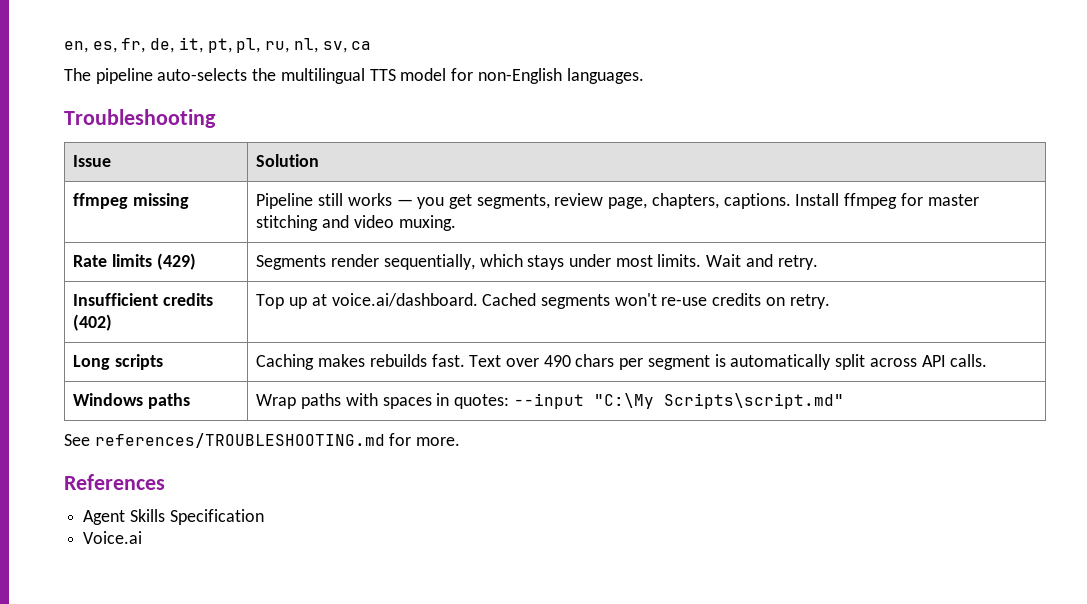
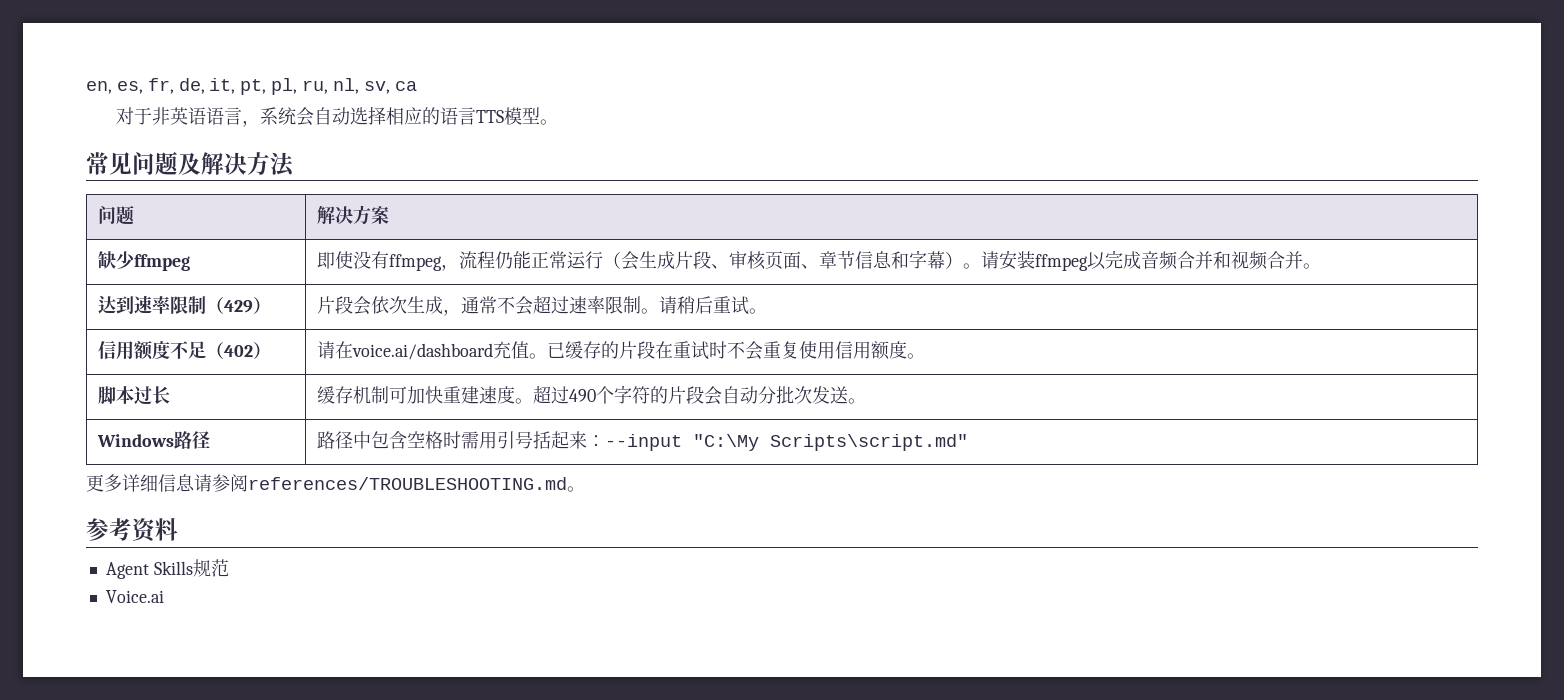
[64,68,644,84] [64,109,216,128] [73,155,112,167] [256,154,320,167] [73,193,190,209] [256,193,979,209] [256,215,456,231] [73,253,196,270] [256,254,818,270] [73,293,214,306] [73,314,113,331] [256,293,830,309] [73,354,164,370] [256,354,988,370] [73,393,191,409] [256,393,844,409] [64,433,461,448] [64,474,165,490] The pipeline auto-selects the multilingual TTS model for non-English languages. // Troubleshooting // Issue | Solution // ffmpeg missing | Pipeline still works — you get segments, review page, chapters, captions. Install ffmpeg for master stitching and video muxing. // Rate limits (429) | Segments render sequentially, which stays under most limits. Wait and retry. // Insufficient credits (402) | Top up at voice.ai/dashboard. Cached segments won't re-use credits on retry. // Long scripts | Caching makes rebuilds fast. Text over 490 chars per segment is automatically split across API calls. // Windows paths | Wrap paths with spaces in quotes: --input "C:\My Scripts\script.md" // See references/TROUBLESHOOTING.md for more. // References -> [115,106,558,127] [86,151,295,177] [98,205,135,225] [317,205,390,225] [98,251,191,271] [317,250,1322,271] [98,295,272,314] [317,295,768,316] [98,341,272,360] [317,341,926,360] [98,386,171,405] [317,385,867,405] [97,431,211,449] [317,431,969,451] [86,474,585,492] [86,518,178,543] 对于非英语语言，系统会自动选择相应的语言TTS模型。 // 常见问题及解决方法 // 问题 | 解决方案 // 缺少ffmpeg | 即使没有ffmpeg，流程仍能正常运行（会生成片段、审核页面、章节信息和字幕）。请安装ffmpeg以完成音频合并和视频合并。 // 达到速率限制（429） | 片段会依次生成，通常不会超过速率限制。请稍后重试。 // 信用额度不足（402） | 请在voice.ai/dashboard充值。已缓存的片段在重试时不会重复使用信用额度。 // 脚本过长 | 缓存机制可加快重建速度。超过490个字符的片段会自动分批次发送。 // Windows路径 | 路径中包含空格时需用引号括起来：--input "C:\My Scripts\script.md" // 更多详细信息请参阅references/TROUBLESHOOTING.md。 // 参考资料
[169,509,264,525] Specification -> [192,559,229,577] 规范

